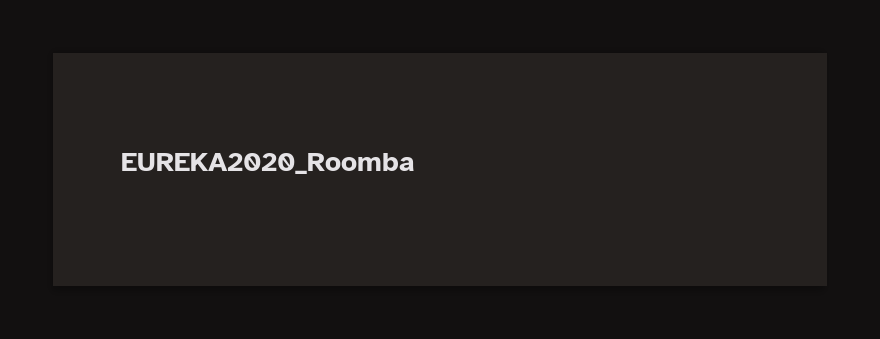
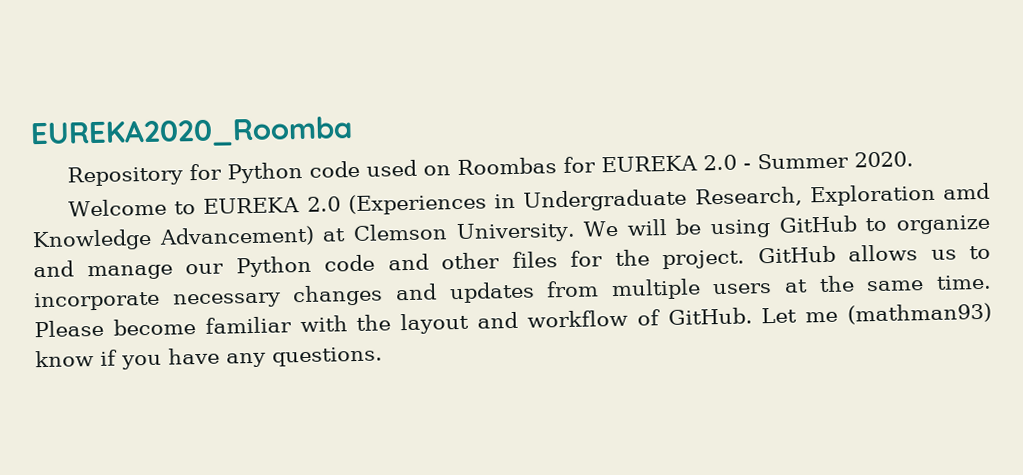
(414, 163) none -> [67,151,915,187] [68,182,991,217] [32,214,990,252] [33,244,991,281] [33,274,992,312] [34,302,993,338] [35,346,383,370] // Repository for Python code used on Roombas for EUREKA 2.0 - Summer 2020. // Welcome to EUREKA 2.0 (Experiences in Undergraduate Research, Exploration amd Knowledge Advancement) at Clemson University. We will be using GitHub to organize and manage our Python code and other files for the project. GitHub allows us to incorporate necessary changes and updates from multiple users at the same time. Please become familiar with the layout and workflow of GitHub. Let me (mathman93) know if you have any questions.

